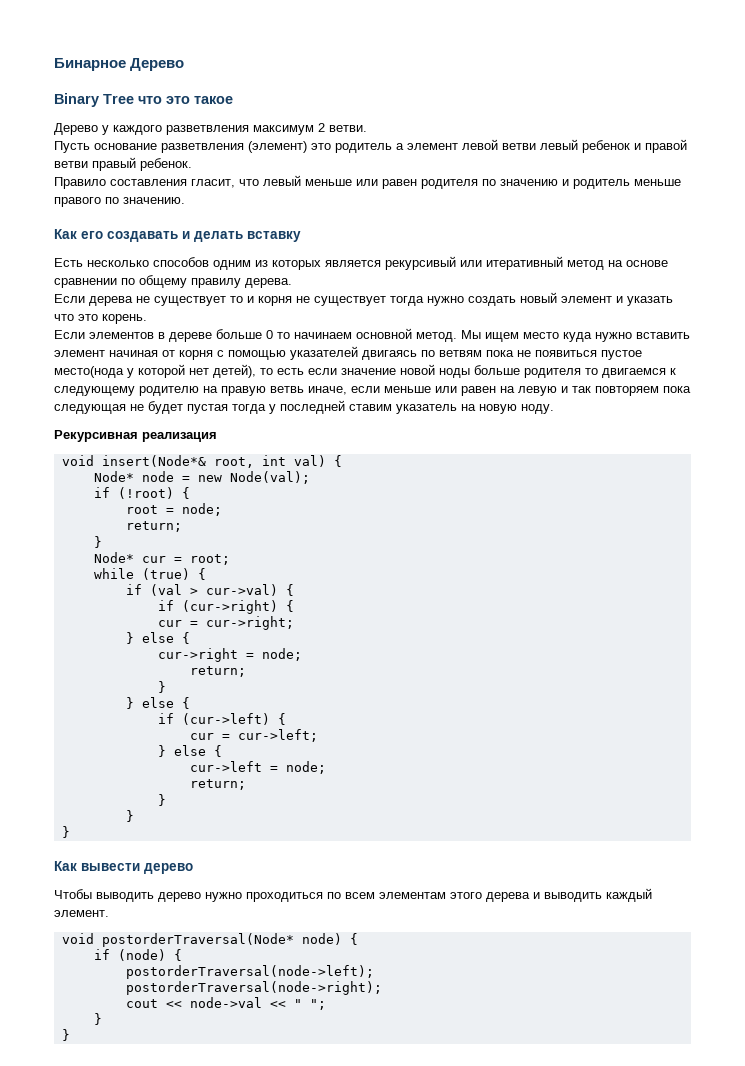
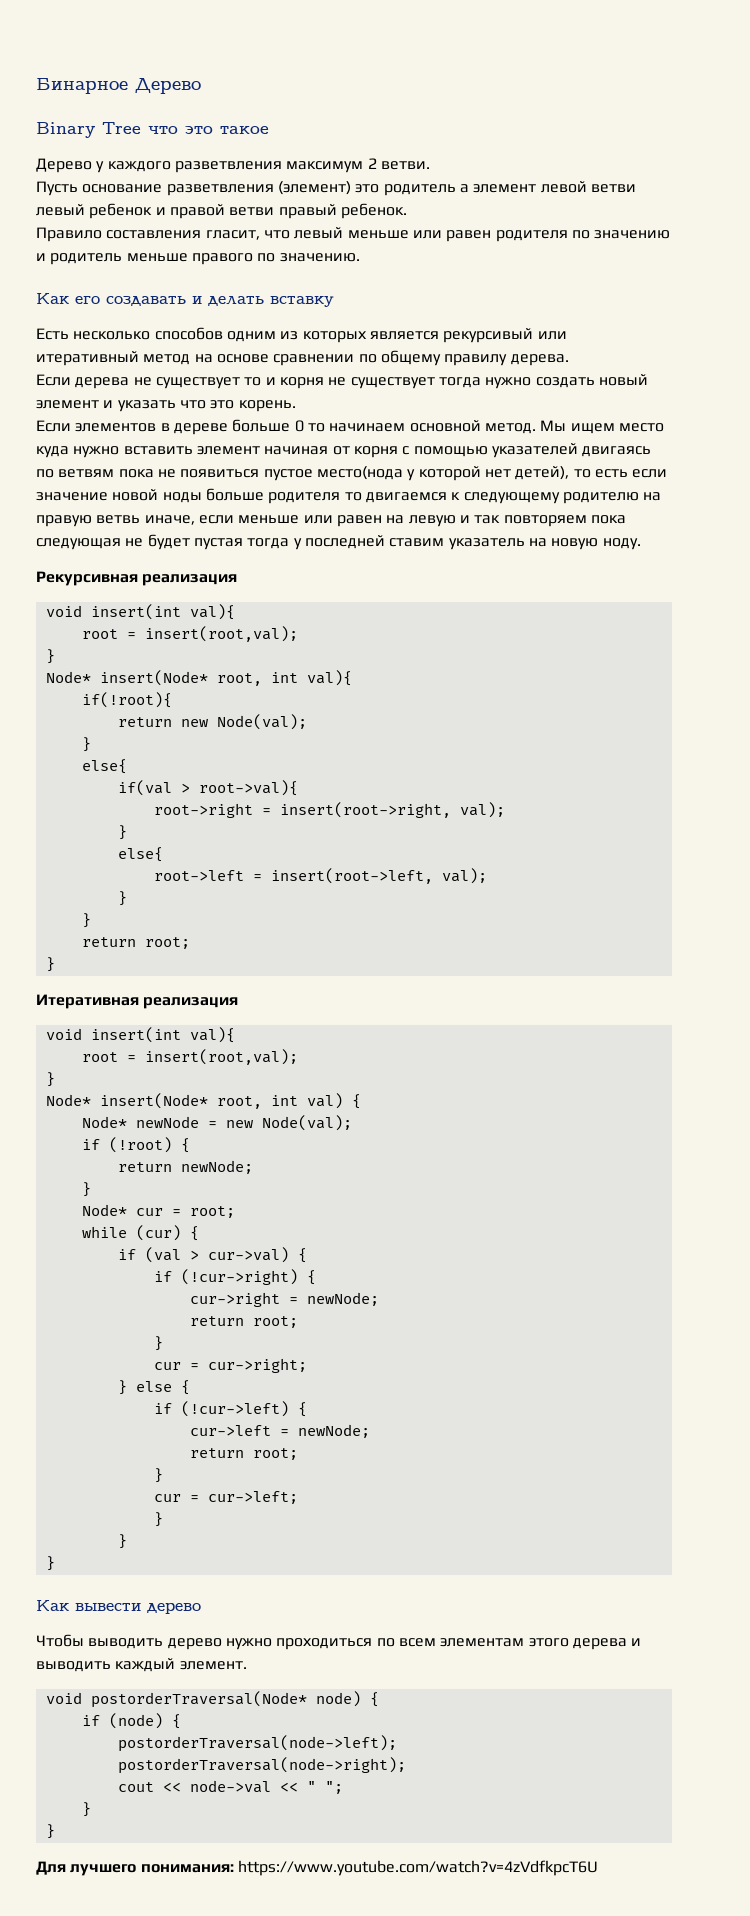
[101,455,206,467] insert(Node*& -> [90,604,235,620] [81,626,298,642] [45,649,55,664] [45,670,352,686] [81,692,172,708] [117,714,307,730] [81,737,91,752] [81,759,127,774] [117,780,298,796] [153,802,505,818] [117,825,127,840] [117,847,163,862] [153,868,487,884] [117,891,127,906] [81,913,91,928] [81,937,190,949] [45,957,55,972] [36,994,239,1009] [45,1027,235,1043] [81,1049,298,1065] [45,1072,55,1087] [45,1093,208,1109] insert(int val){ // root = insert(root,val); // } // Node* insert(Node* root, int val){ // if(!root){ // return new Node(val); // } // else{ // if(val > root->val){ // root->right = insert(root->right, val); // } // else{ // root->left = insert(root->left, val); // } // } // return root; // } // Итеративная реализация // void insert(int val){ // root = insert(root,val); // } // Node* insert(Node*
[141,471,174,482] node -> [135,1116,199,1128] newNode
[125,503,222,516] [125,521,182,532] root = node; // return; -> [117,1160,253,1174] return newNode;
[141,568,190,580] (true) -> [135,1225,181,1241] (cur)
[181,600,294,614] (cur->right) { -> [180,1269,316,1285] [189,1292,379,1307] [189,1316,298,1328] [153,1336,163,1351] (!cur->right) { // cur->right = newNode; // return root; // }
[157,648,302,662] [189,666,246,677] [157,681,166,693] [125,697,190,709] [157,713,286,725] [189,729,318,742] [157,745,222,757] [189,761,326,774] [189,779,246,790] cur->right = node; // return; // } // } else { // if (cur->left) { // cur = cur->left; // } else { // cur->left = node; // return; -> [153,1401,307,1417] [189,1424,370,1438] [189,1448,298,1460] [153,1468,163,1483] [153,1491,298,1504] if (!cur->left) { // cur->left = newNode; // return root; // } // cur = cur->left;
(70, 1035) none -> [36,1860,598,1876] // Для лучшего понимания: https://www.youtube.com/watch?v=4zVdfkpcT6U

